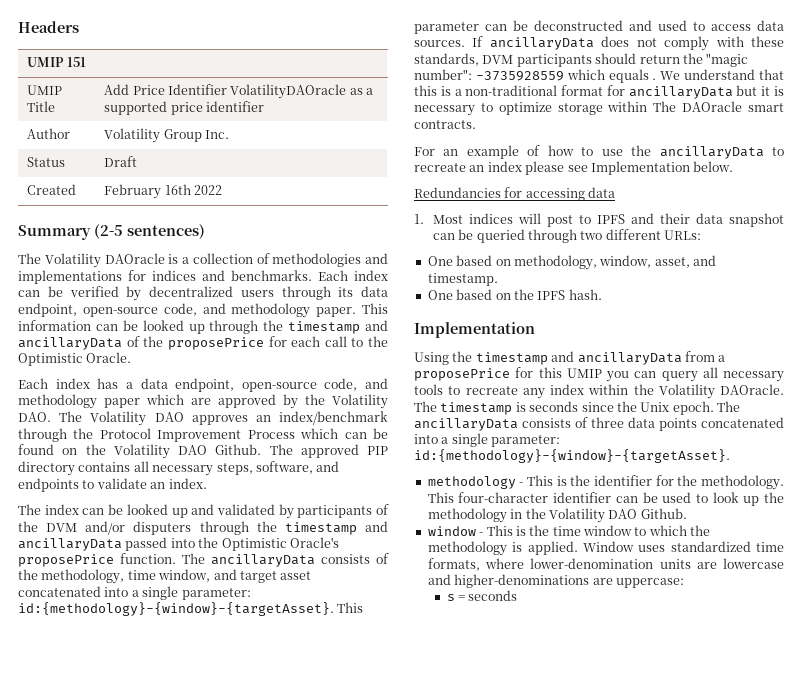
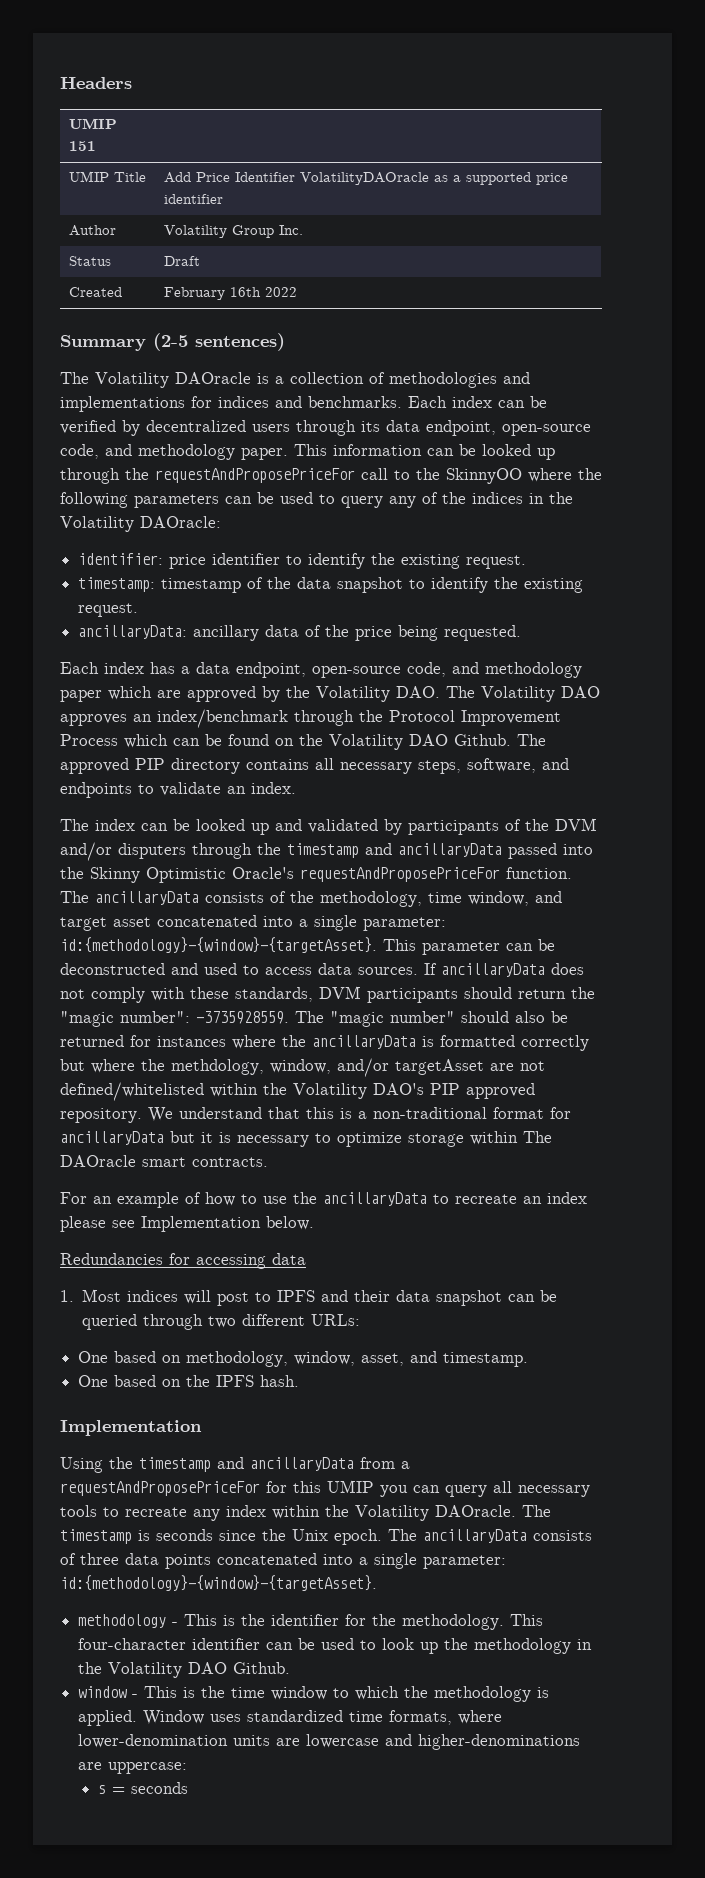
[288,320,388,334] [18,336,388,350] [18,352,132,366] timestamp and ancillaryData of the proposePrice for each call to the Optimistic Oracle. -> [155,468,602,484] [60,492,573,508] [60,516,221,532] [78,553,527,569] [78,577,584,593] [78,603,139,617] [78,625,522,641] requestAndProposePriceFor call to the SkinnyOO where the following parameters can be used to query any of the indices in the Volatility DAOracle: // identifier: price identifier to identify the existing request. // timestamp: timestamp of the data snapshot to identify the existing request. // ancillaryData: ancillary data of the price being requested.
(219, 542) none -> [90,867,140,883] Skinny
[18,554,114,567] proposePrice -> [300,867,500,882] requestAndProposePriceFor
[475,69,657,83] -3735928559 which equals . -> [196,1011,568,1027] [60,1035,589,1051] [60,1058,545,1077] [60,1082,535,1101] [60,1108,142,1123] -3735928559. The "magic number" should also be returned for instances where the ancillaryData is formatted correctly but where the methdology, window, and/or targetAsset are not defined/whitelisted within the Volatility DAO's PIP approved repository.
[414,368,510,381] proposePrice -> [60,1481,260,1496] requestAndProposePriceFor

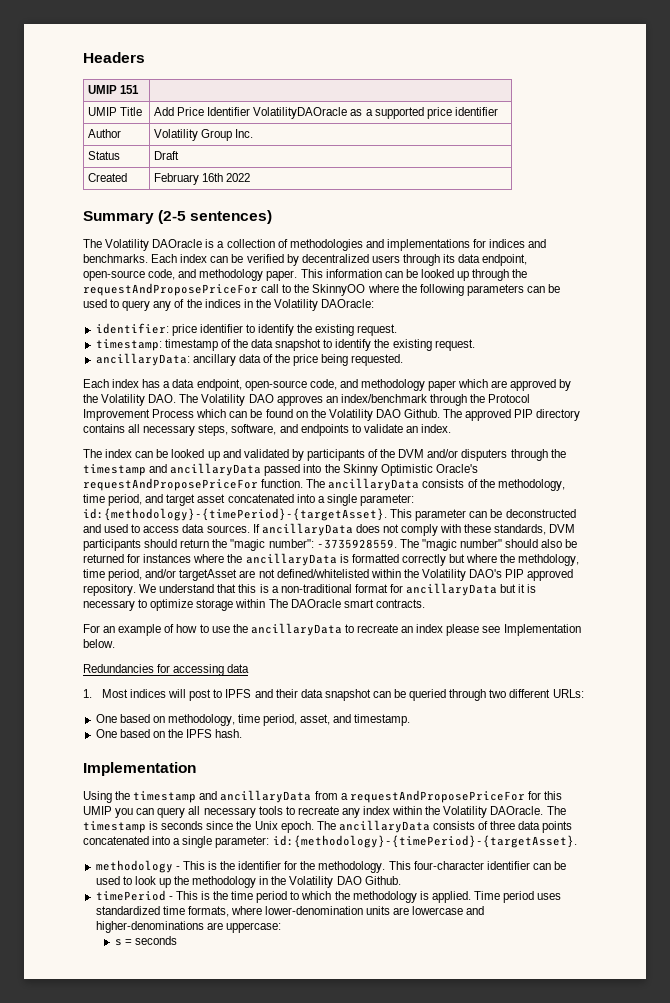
[468,891,529,906] window, -> [108,494,143,506] period,
[60,937,377,953] id:{methodology}-{window}-{targetAsset}. -> [83,508,387,521] id:{methodology}-{timePeriod}-{targetAsset}.
[270,1059,331,1074] window, -> [83,569,143,581] time period,
[294,1351,356,1366] window, -> [238,714,298,726] time period,
[60,1575,377,1591] id:{methodology}-{window}-{targetAsset}. -> [272,835,577,848] id:{methodology}-{timePeriod}-{targetAsset}.
[78,1686,128,1698] window -> [95,890,166,901] timePeriod
[271,1686,328,1700] window -> [256,891,288,903] period
[143,1710,205,1725] Window -> [474,891,535,903] Time period

